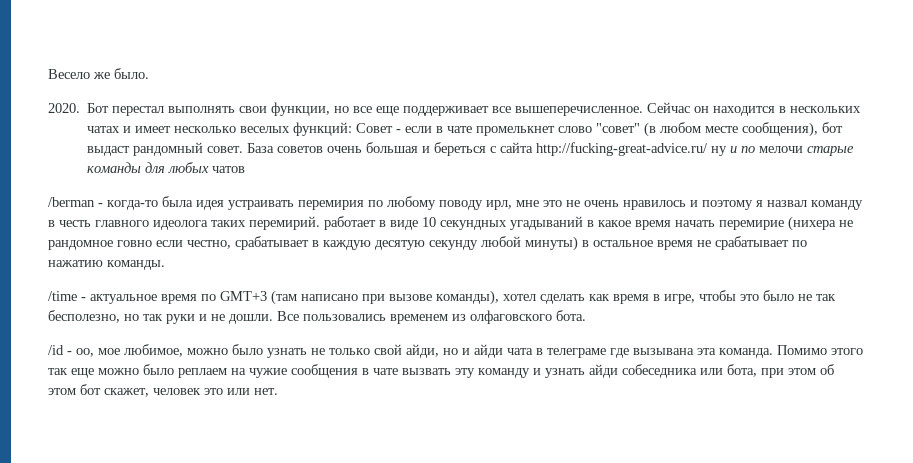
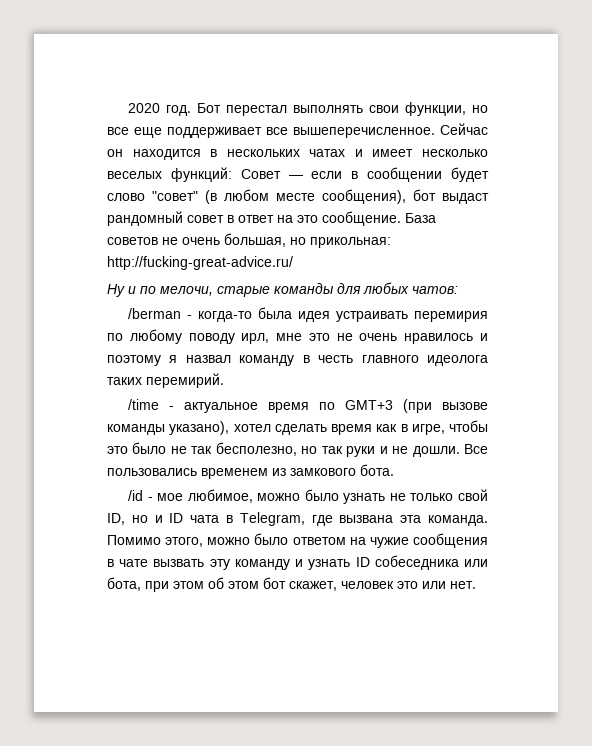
[48,68,149,79] [48,103,80,113] Весело же было. // 2020. -> [128,103,192,116] 2020 год.
[396,129,402,133] - -> [288,175,303,179] —
[447,126,556,136] чате промелькнет -> [367,167,489,182] сообщении будет
[207,142,534,156] совет. База советов очень большая и береться с сайта -> [187,211,436,226] [107,233,391,248] совет в ответ на это сообщение. База советов не очень большая, но прикольная:
[711,146,728,156] ну -> [107,284,125,297] // Ну
[759,146,804,153] мелочи -> [160,286,213,296] мелочи,
[212,166,246,173] чатов -> [412,286,458,294] чатов:
[324,216,853,231] [48,236,807,251] [48,260,165,270] работает в виде 10 секундных угадываний в какое время начать перемирие (нихера не рандомное говно если честно, срабатывает в каждую десятую секунду любой минуты) в остальное время не срабатывает по нажатию команды. -> (224, 380) none
[271,290,649,305] (там написано при вызове команды), хотел сделать как время -> [403,399,488,413] [107,421,398,435] (при вызове команды указано), хотел сделать время как
[470,310,552,324] олфаговского -> [290,468,356,476] замкового
[76,348,94,357] оо, -> (153, 499) none
[406,344,439,358] айди, -> [107,513,125,525] ID,
[474,344,503,358] айди -> [169,513,184,523] ID
[547,345,863,358] [48,364,227,378] телеграме где вызывана эта команда. Помимо этого так еще можно было реплаем -> [239,512,488,526] [107,533,346,547] Telegram, где вызвана эта команда. Помимо этого, можно было ответом
[589,364,618,378] айди -> [355,557,370,567] ID

